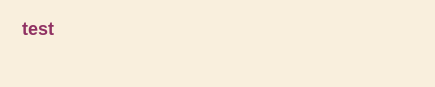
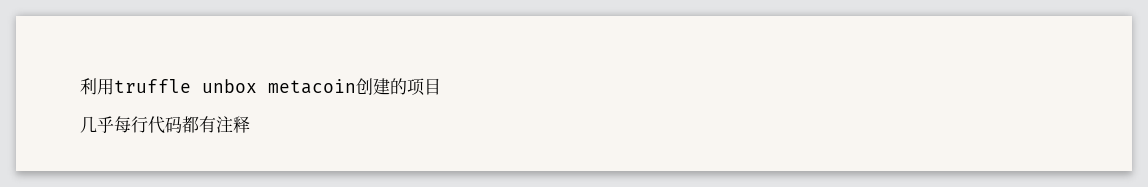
[22,22,54,35] test -> [80,78,441,96] [80,116,250,134] 利用truffle unbox metacoin创建的项目 // 几乎每行代码都有注释

